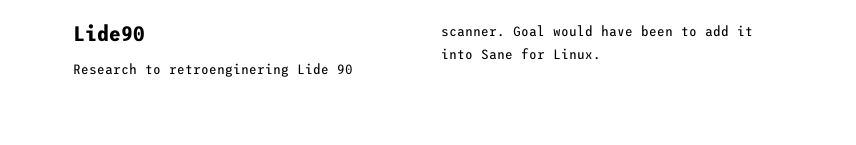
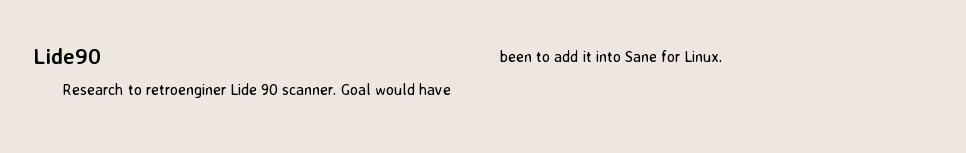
[169,63,289,77] retroenginering -> [145,84,226,98] retroenginer

